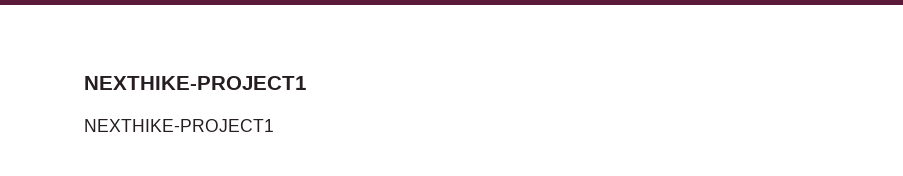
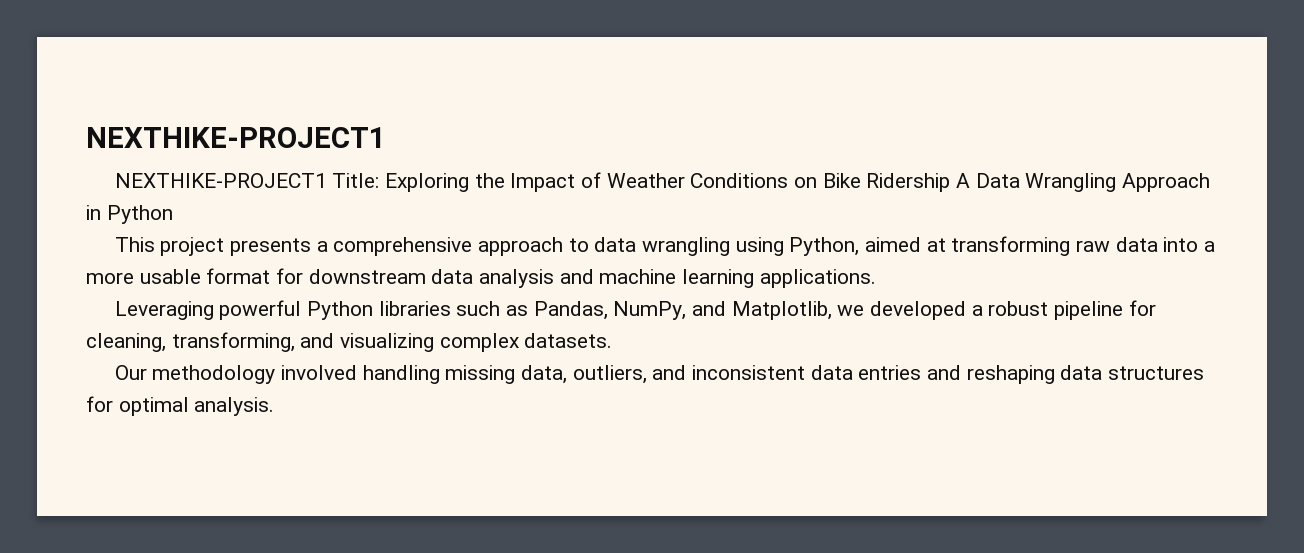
(274, 125) none -> [332,172,1210,192] [86,205,173,224] [114,236,1215,256] [86,268,876,288] [114,300,1156,320] [86,332,613,352] [114,365,1204,384] [86,396,275,416] Title: Exploring the Impact of Weather Conditions on Bike Ridership A Data Wrangling Approach in Python // This project presents a comprehensive approach to data wrangling using Python, aimed at transforming raw data into a more usable format for downstream data analysis and machine learning applications. // Leveraging powerful Python libraries such as Pandas, NumPy, and Matplotlib, we developed a robust pipeline for cleaning, transforming, and visualizing complex datasets. // Our methodology involved handling missing data, outliers, and inconsistent data entries and reshaping data structures for optimal analysis.

